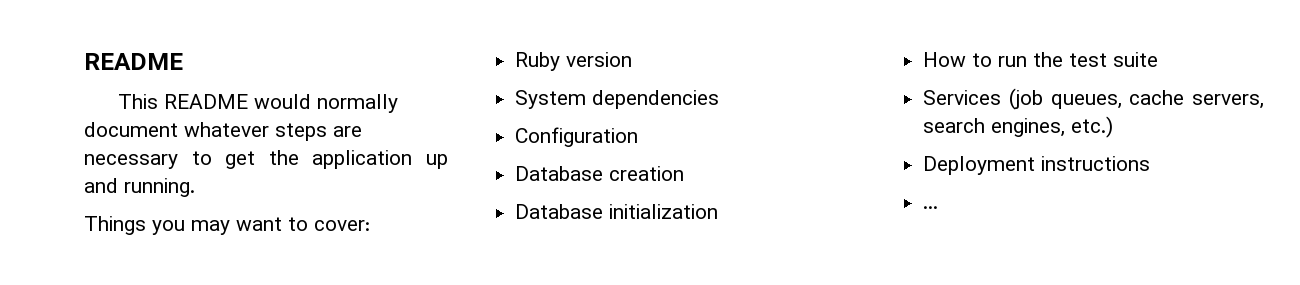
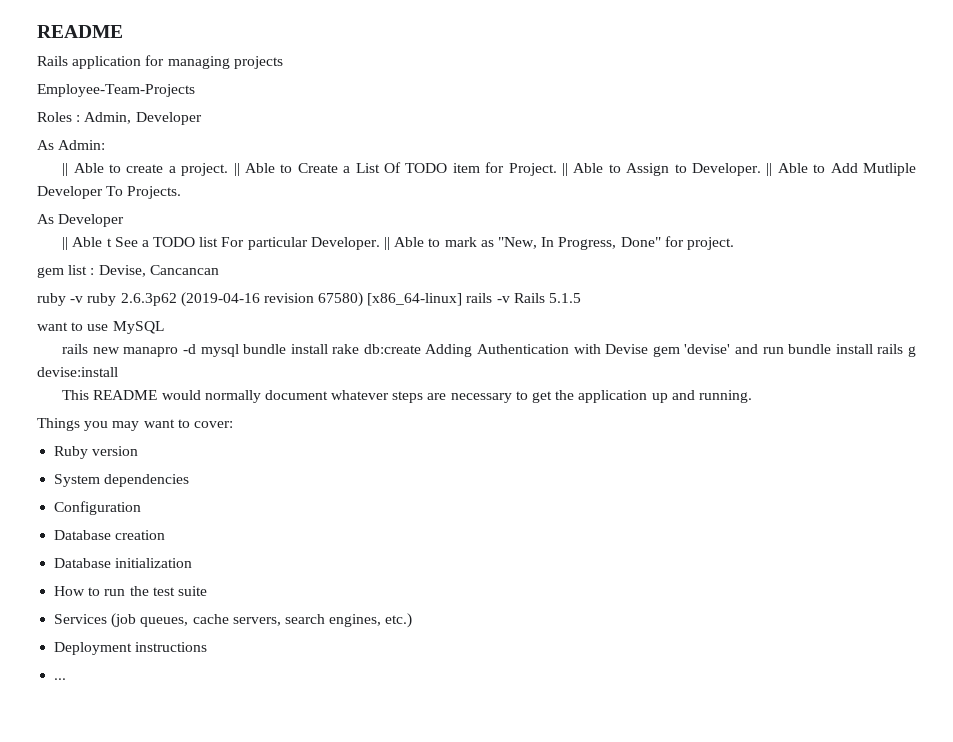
[84,53,183,70] README -> [37,25,123,38] [37,55,283,69] [37,84,195,97] [37,112,202,125] [37,140,106,150] [62,162,916,176] [37,186,182,199] [37,214,125,227] [62,236,734,250] [37,265,219,278] [37,292,582,307] [37,321,164,334] [62,344,916,357] [37,367,118,377] README // Rails application for managing projects // Employee-Team-Projects // Roles : Admin, Developer // As Admin: // || Able to create a project. || Able to Create a List Of TODO item for Project. || Able to Assign to Developer. || Able to Add Mutliple Developer To Projects. // As Developer // || Able t See a TODO list For particular Developer. || Able to mark as "New, In Progress, Done" for project. // gem list : Devise, Cancancan // ruby -v ruby 2.6.3p62 (2019-04-16 revision 67580) [x86_64-linux] rails -v Rails 5.1.5 // want to use MySQL // rails new manapro -d mysql bundle install rake db:create Adding Authentication with Devise gem 'devise' and run bundle install rails g devise:install

